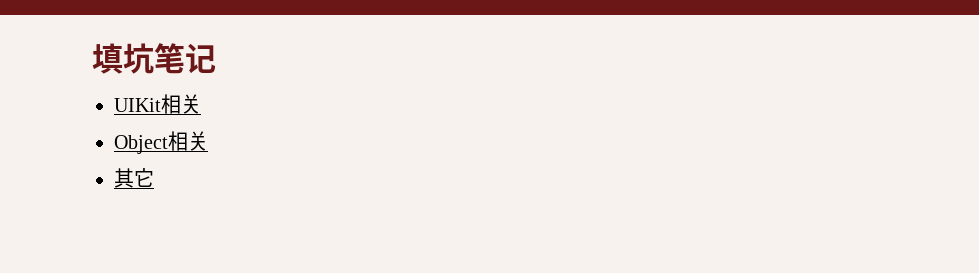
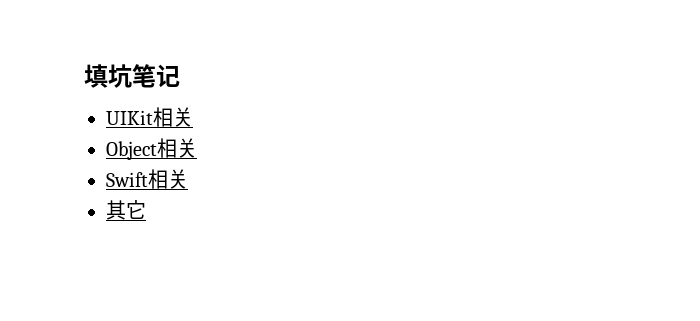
(208, 141) none -> [106,169,188,189] // Swift相关

